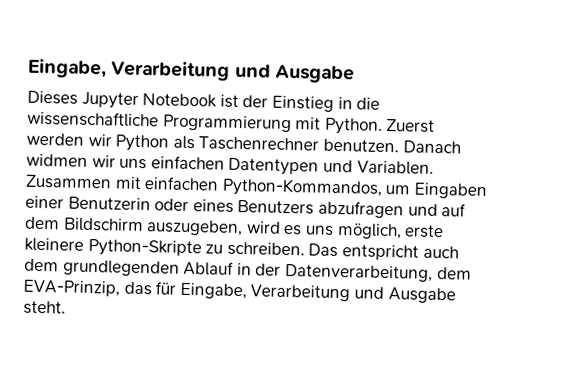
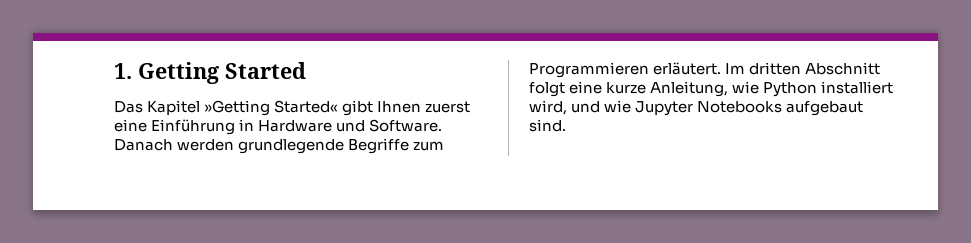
[28,58,355,84] [27,90,381,112] [27,110,436,135] [26,132,461,154] [26,153,434,176] [25,174,488,200] [25,195,467,219] [25,216,445,240] [24,237,459,261] [24,258,472,282] [23,279,456,304] [23,300,66,315] Eingabe, Verarbeitung und Ausgabe // Dieses Jupyter Notebook ist der Einstieg in die wissenschaftliche Programmierung mit Python. Zuerst werden wir Python als Taschenrechner benutzen. Danach widmen wir uns einfachen Datentypen und Variablen. Zusammen mit einfachen Python-Kommandos, um Eingaben einer Benutzerin oder eines Benutzers abzufragen und auf dem Bildschirm auszugeben, wird es uns möglich, erste kleinere Python-Skripte zu schreiben. Das entspricht auch dem grundlegenden Ablauf in der Datenverarbeitung, dem EVA-Prinzip, das für Eingabe, Verarbeitung und Ausgabe steht. -> [114,62,306,84] [114,100,471,116] [114,119,443,135] [114,138,445,154] [529,62,881,78] [529,81,894,97] [529,100,864,116] [529,119,566,132] 1. Getting Started // Das Kapitel »Getting Started« gibt Ihnen zuerst eine Einführung in Hardware und Software. Danach werden grundlegende Begriffe zum Programmieren erläutert. Im dritten Abschnitt folgt eine kurze Anleitung, wie Python installiert wird, und wie Jupyter Notebooks aufgebaut sind.

